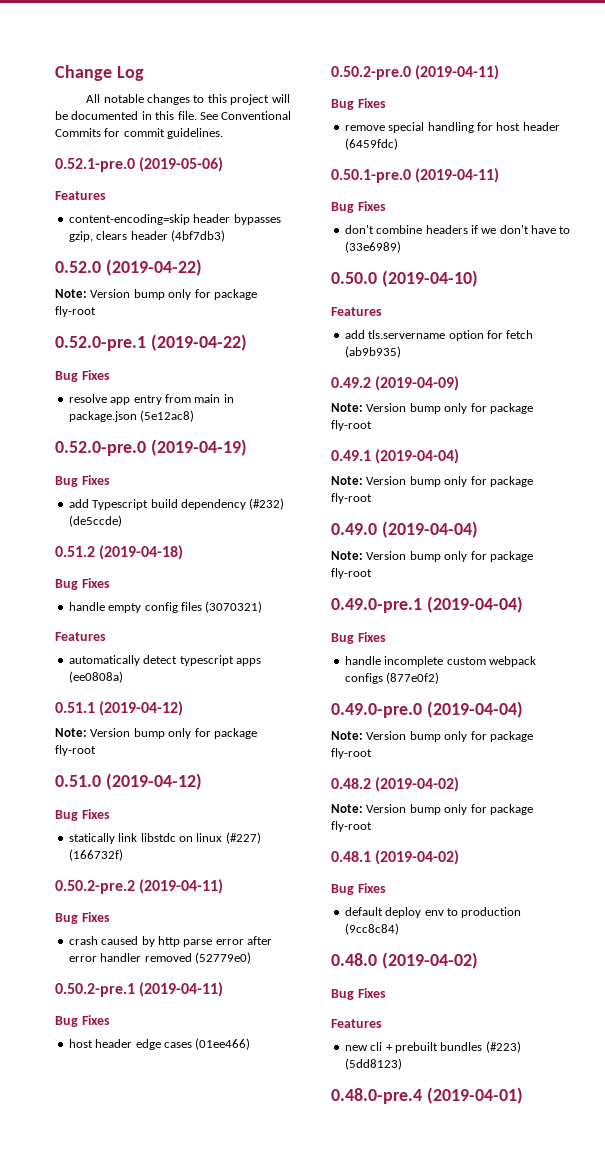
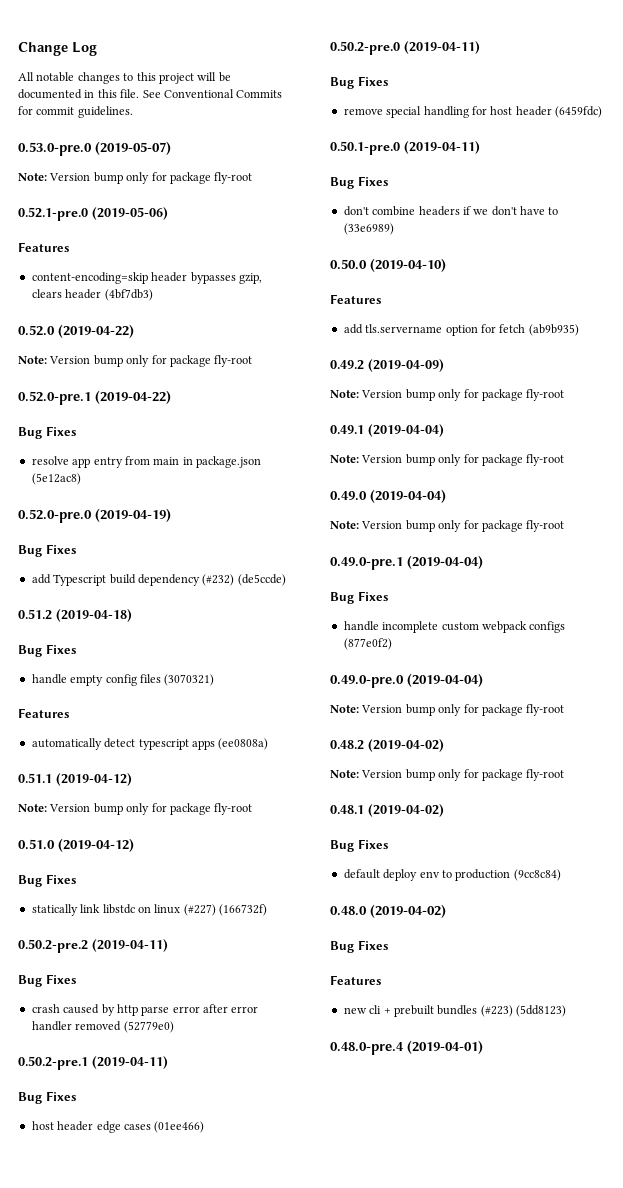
(224, 133) none -> [18,141,171,156] [18,172,253,184] // 0.53.0-pre.0 (2019-05-07) // Note: Version bump only for package fly-root

